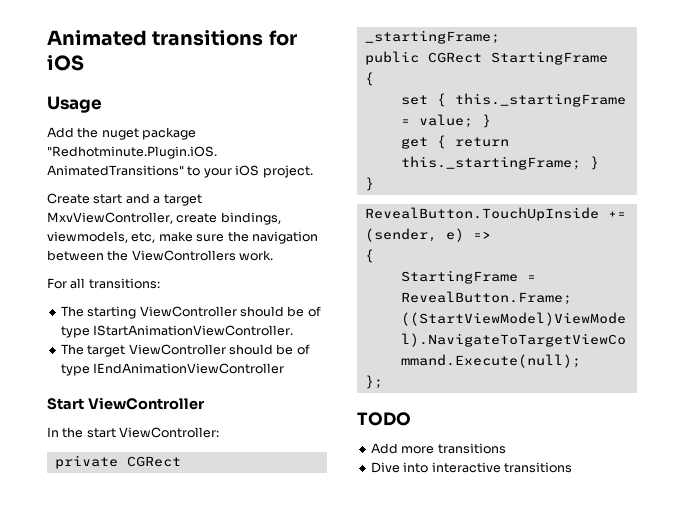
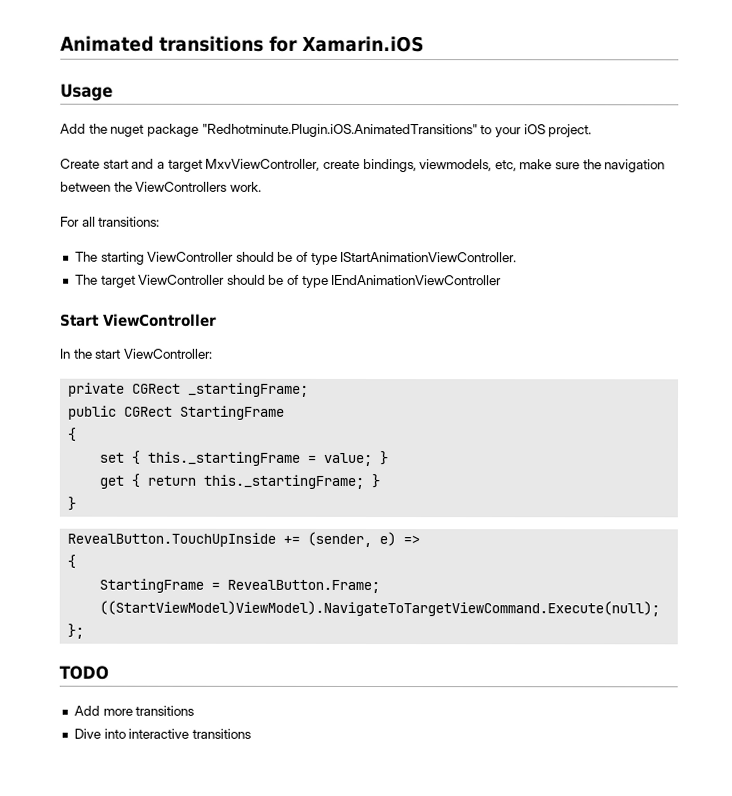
[47,55,84,71] iOS -> [302,35,424,53] Xamarin.iOS

